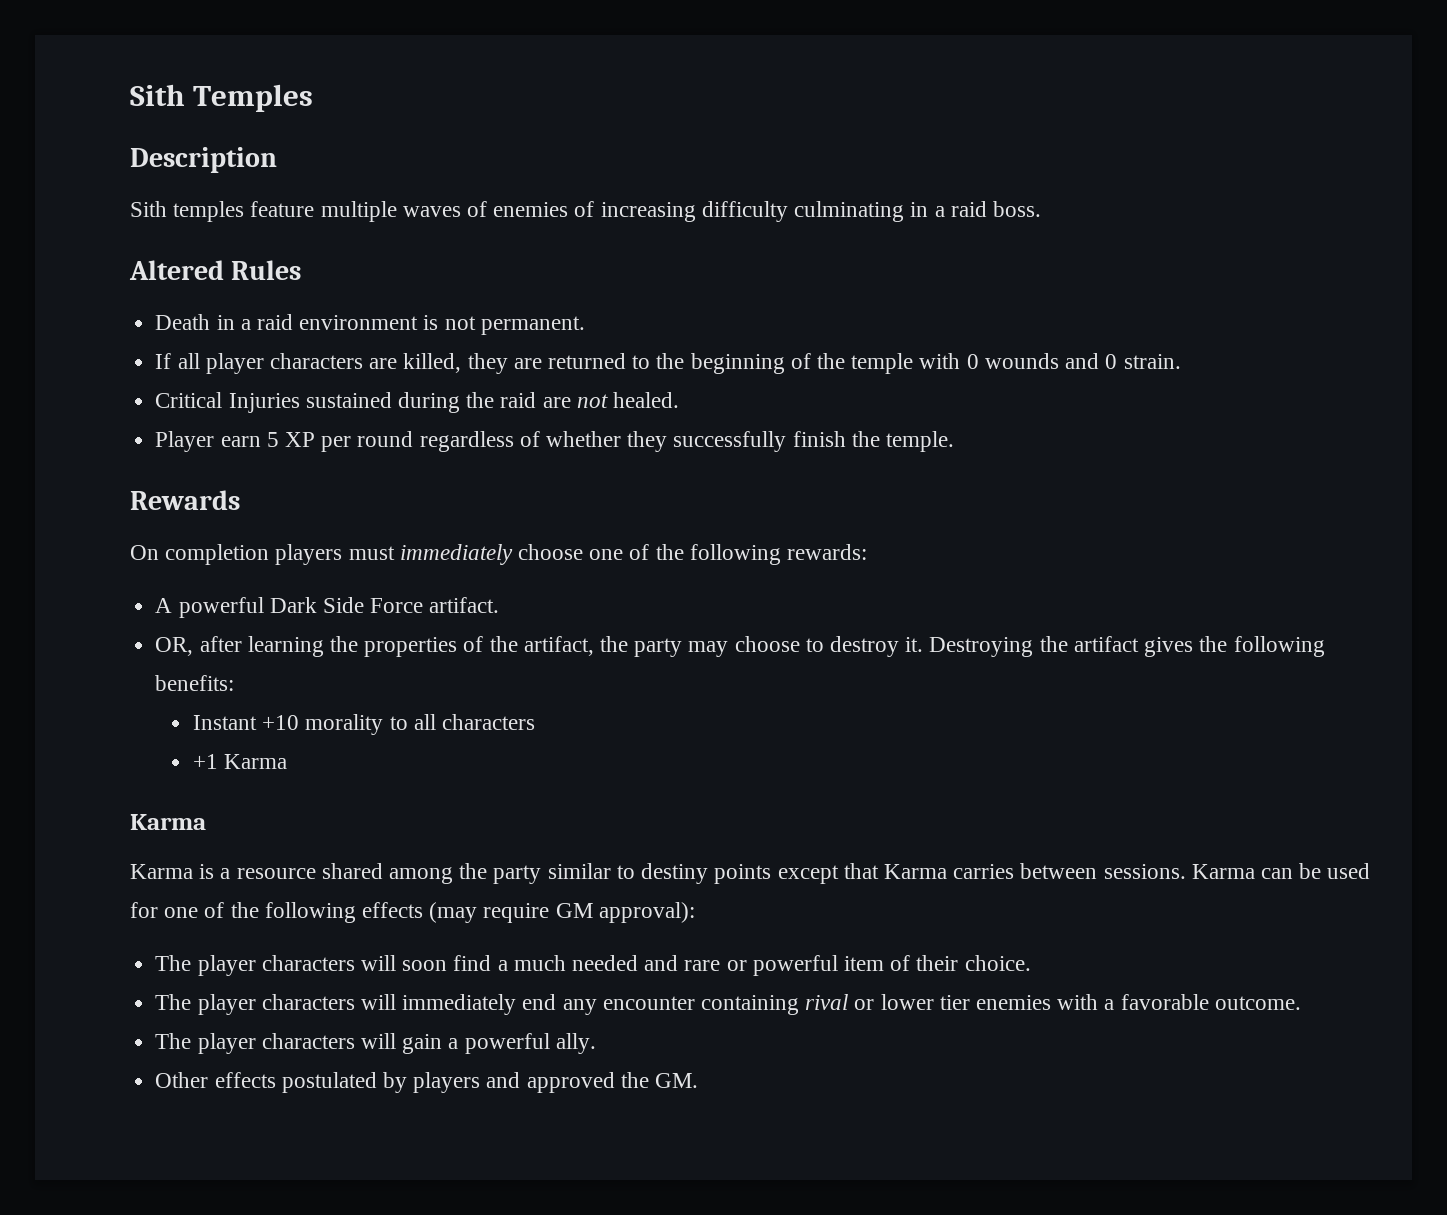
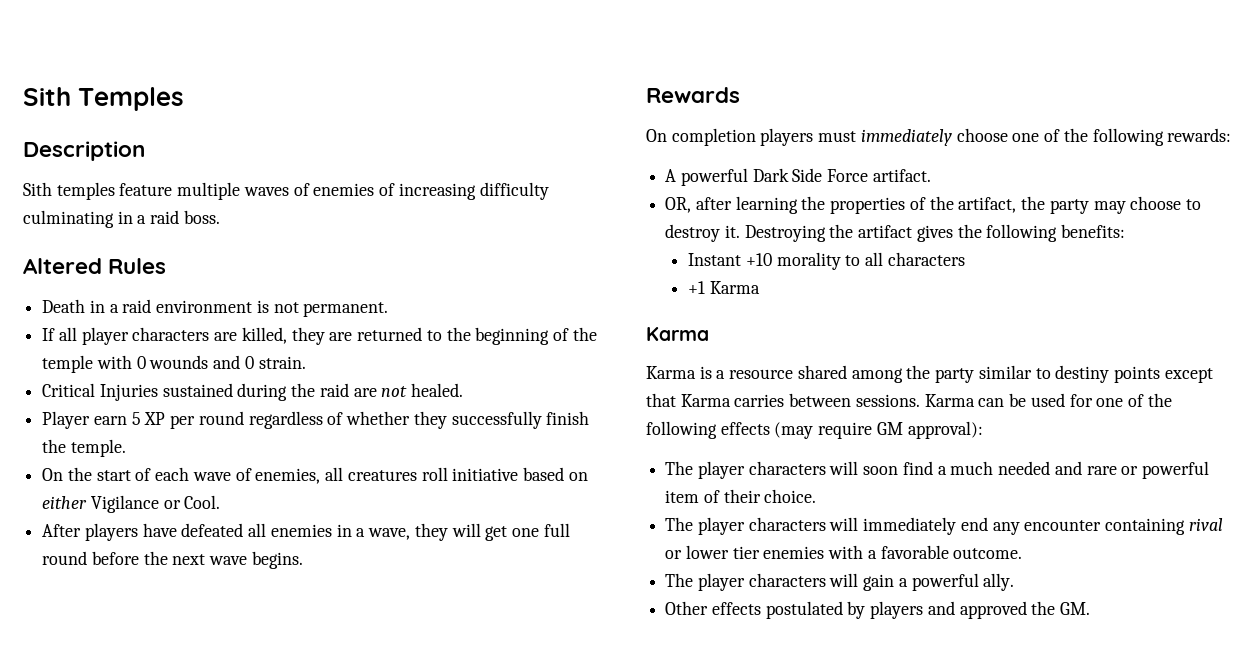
(955, 441) none -> [42,467,588,484] [42,495,221,513] [42,523,570,541] [42,551,303,569] // On the start of each wave of enemies, all creatures roll initiative based on either Vigilance or Cool. // After players have defeated all enemies in a wave, they will get one full round before the next wave begins.

